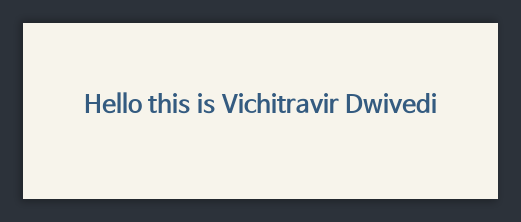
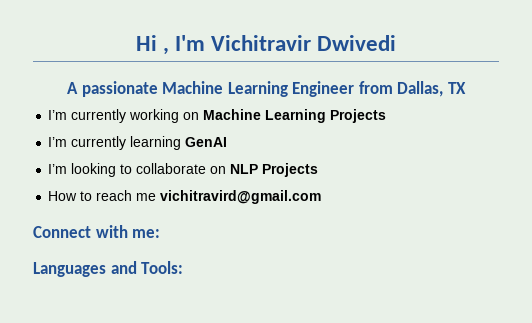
[83,92,215,114] Hello this is -> [135,35,205,55] Hi , I'm
(438, 103) none -> [66,81,467,97] [48,109,387,123] [48,136,228,150] [48,163,319,177] [48,190,322,204] [33,225,161,238] [33,261,184,277] // A passionate Machine Learning Engineer from Dallas, TX // I’m currently working on Machine Learning Projects // I’m currently learning GenAI // I’m looking to collaborate on NLP Projects // How to reach me vichitravird@gmail.com // Connect with me: // Languages and Tools:

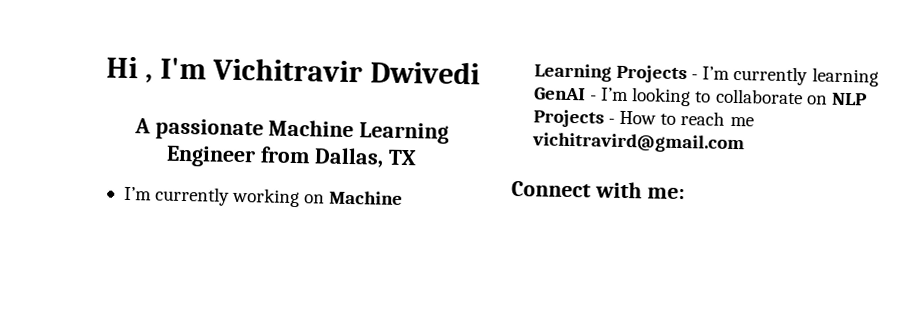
(387, 116) // -> [691,74,699,80] -
(228, 142) // -> [590,95,598,101] -
(319, 170) // -> [608,118,616,124] -
[33,261,184,277] // Languages and Tools: -> (685, 193) none

